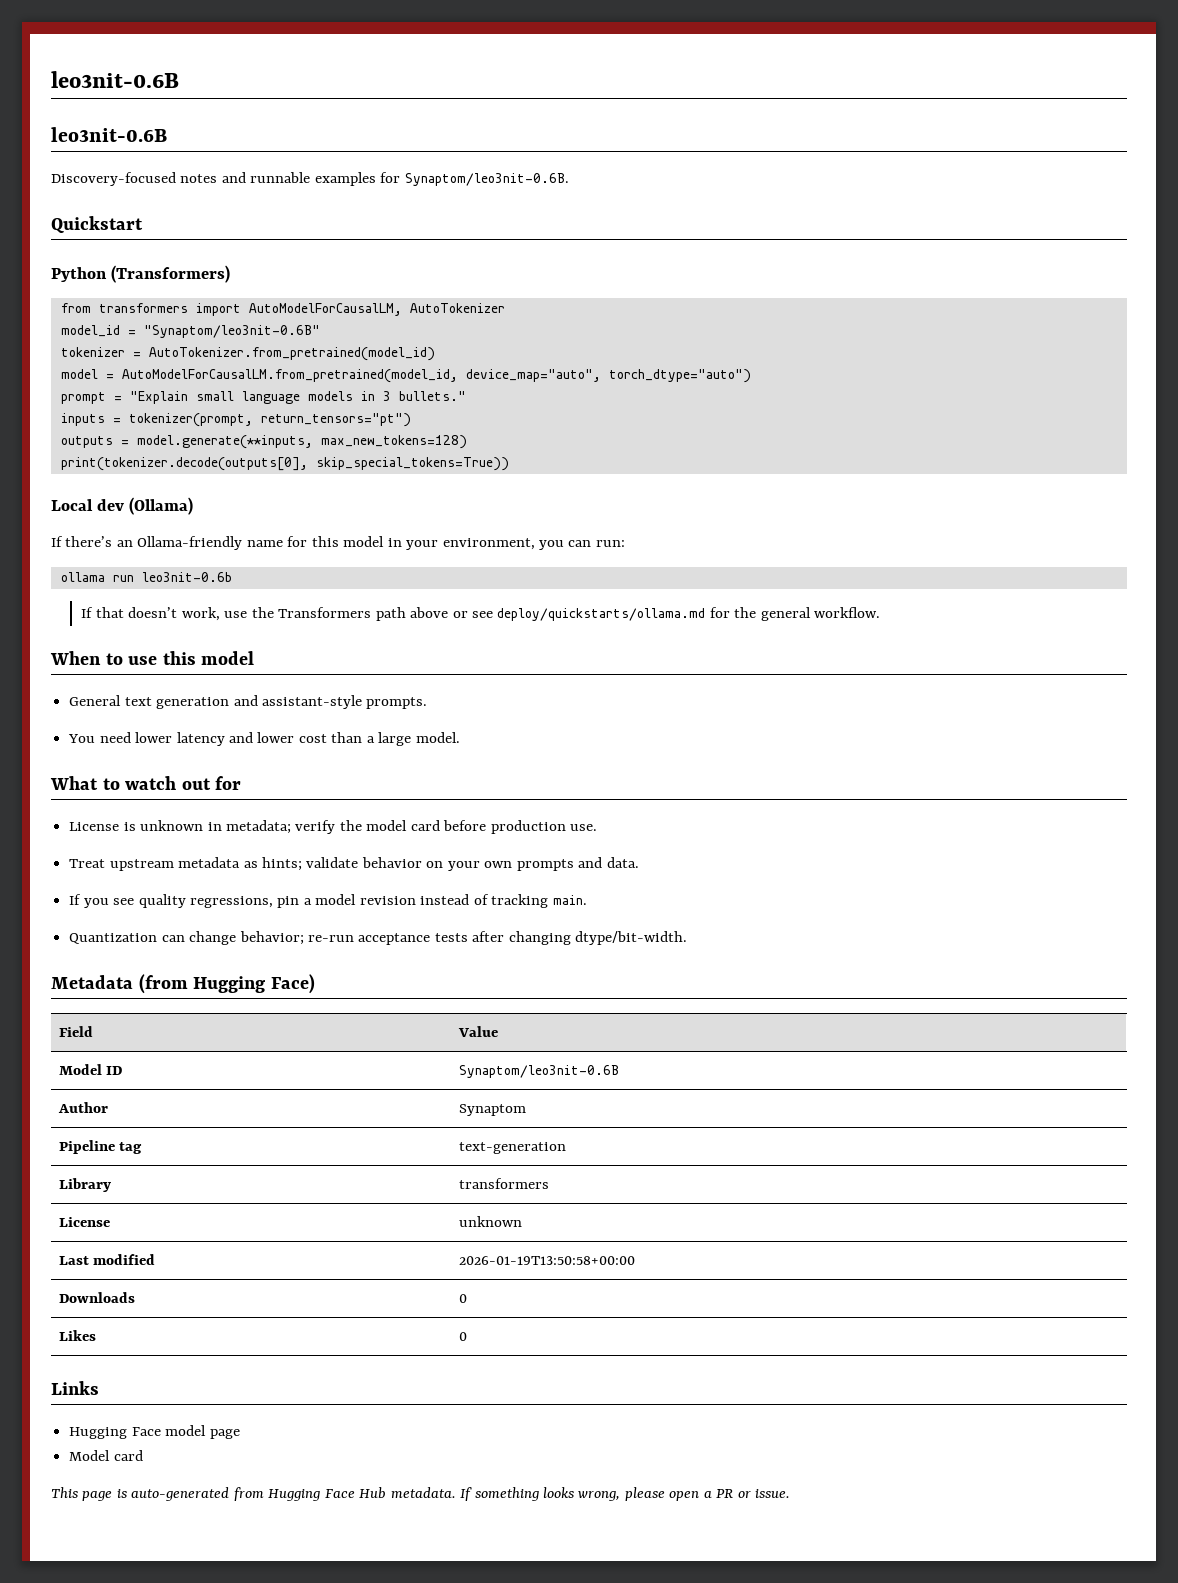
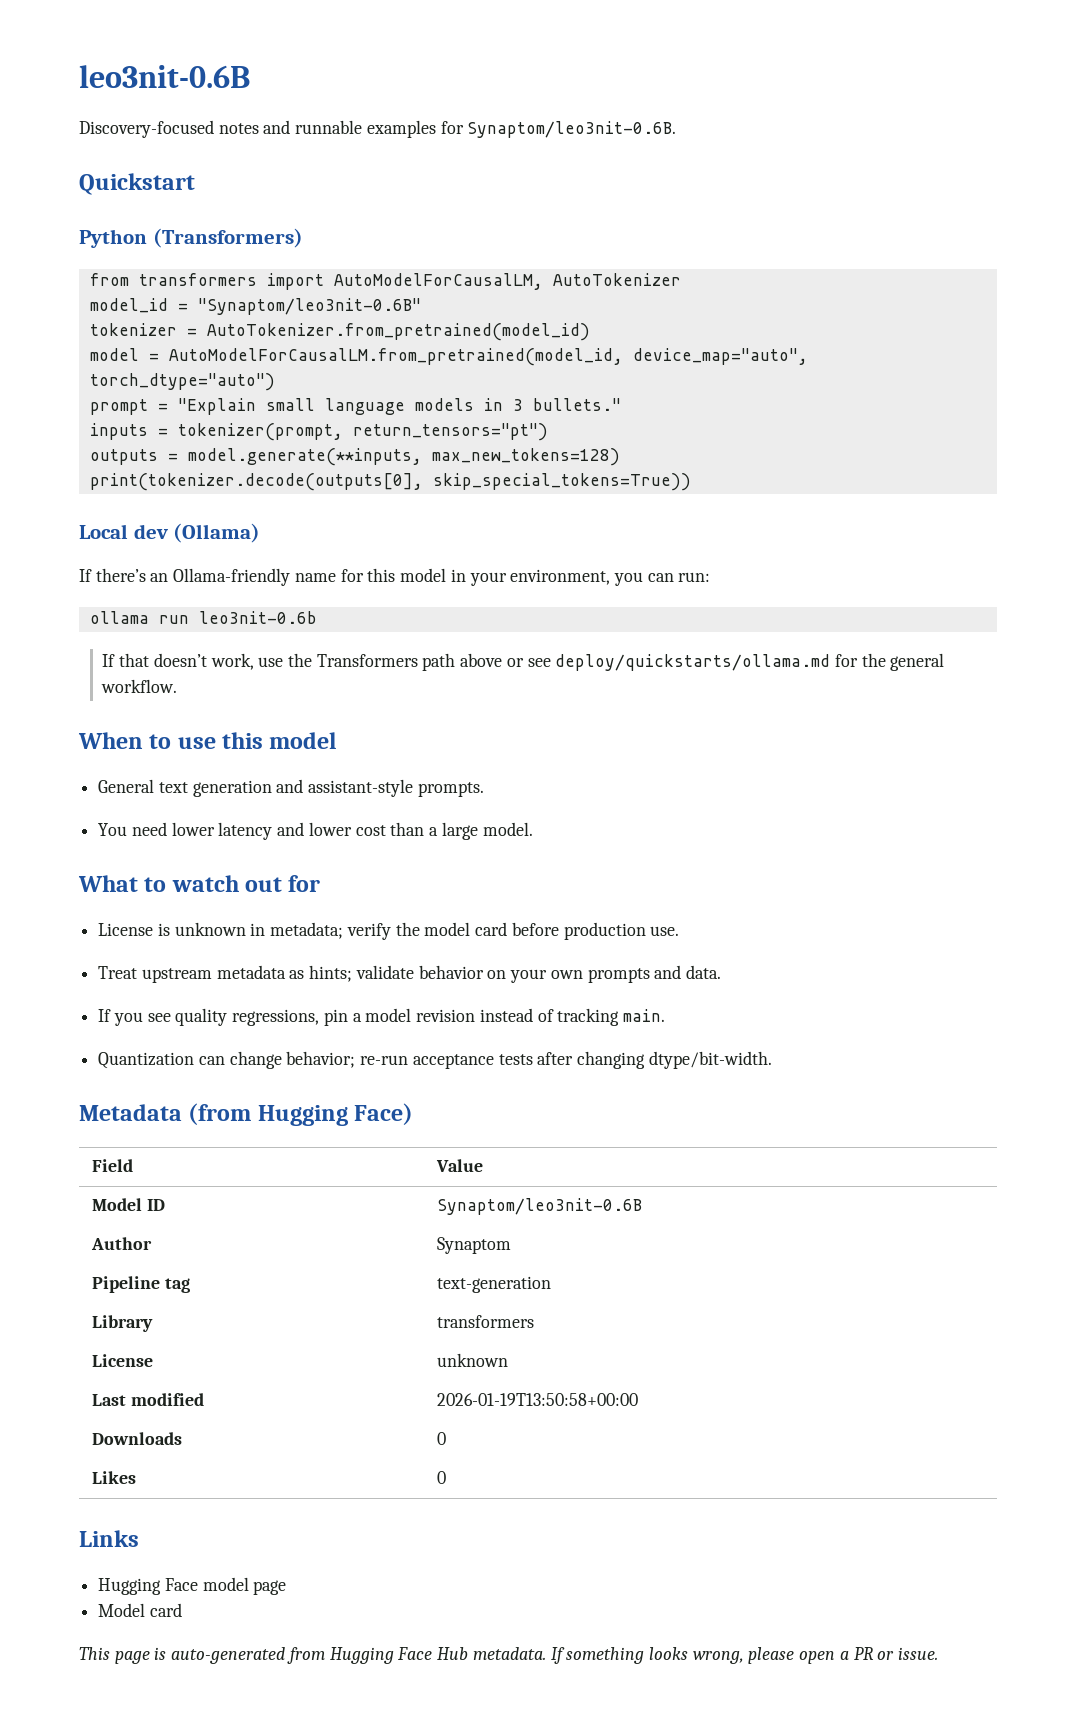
[51,71,179,88] [51,127,167,142] leo3nit-0.6B // leo3nit-0.6B -> [79,65,250,88] leo3nit-0.6B

